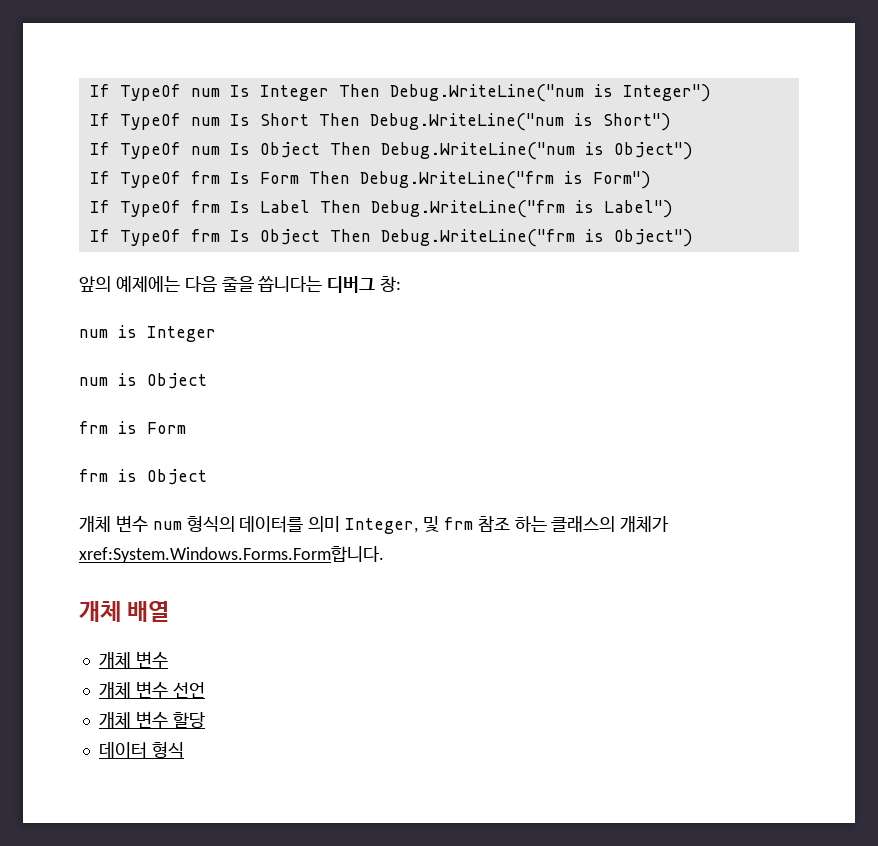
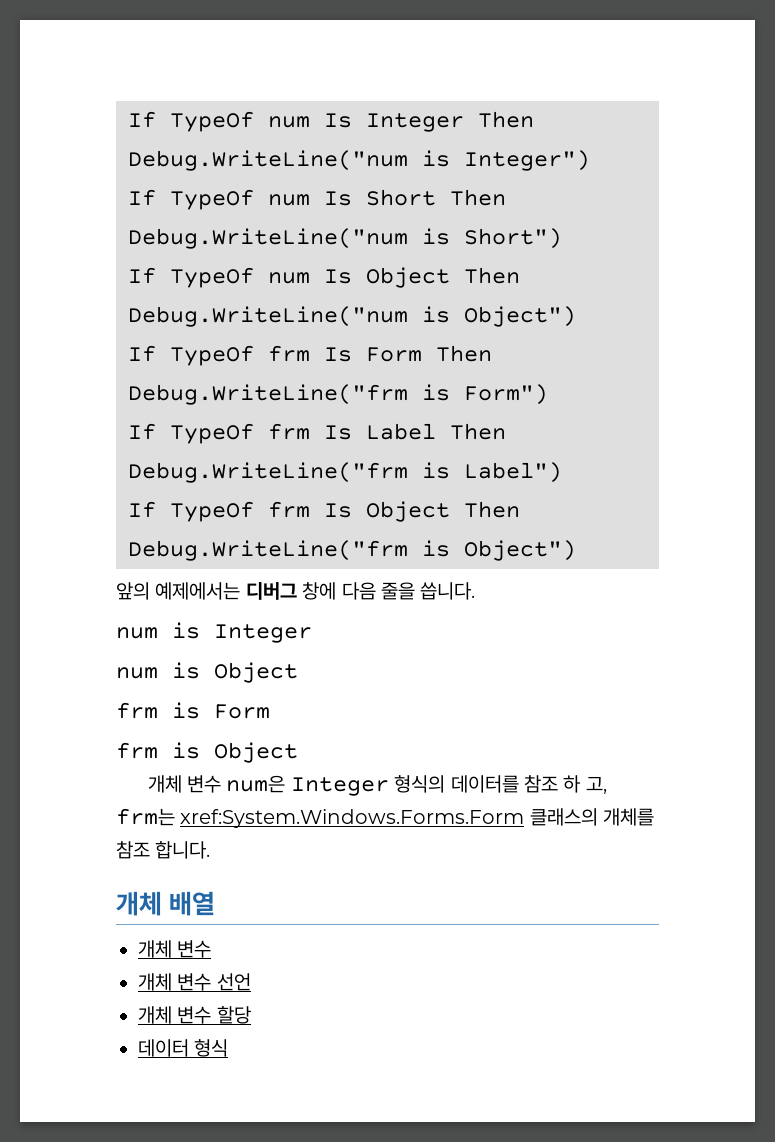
[115,276,402,293] 예제에는 다음 줄을 씁니다는 디버그 창: -> [155,582,476,600] 예제에서는 디버그 창에 다음 줄을 씁니다.
[152,516,670,534] [79,546,384,563] num 형식의 데이터를 의미 Integer, 및 frm 참조 하는 클래스의 개체가 xref:System.Windows.Forms.Form합니다. -> [226,775,607,796] [116,808,655,828] [116,841,211,859] num은 Integer 형식의 데이터를 참조 하 고, frm는 xref:System.Windows.Forms.Form 클래스의 개체를 참조 합니다.

